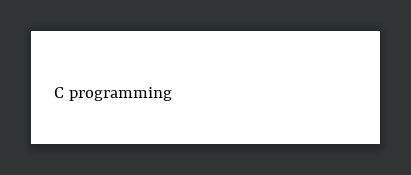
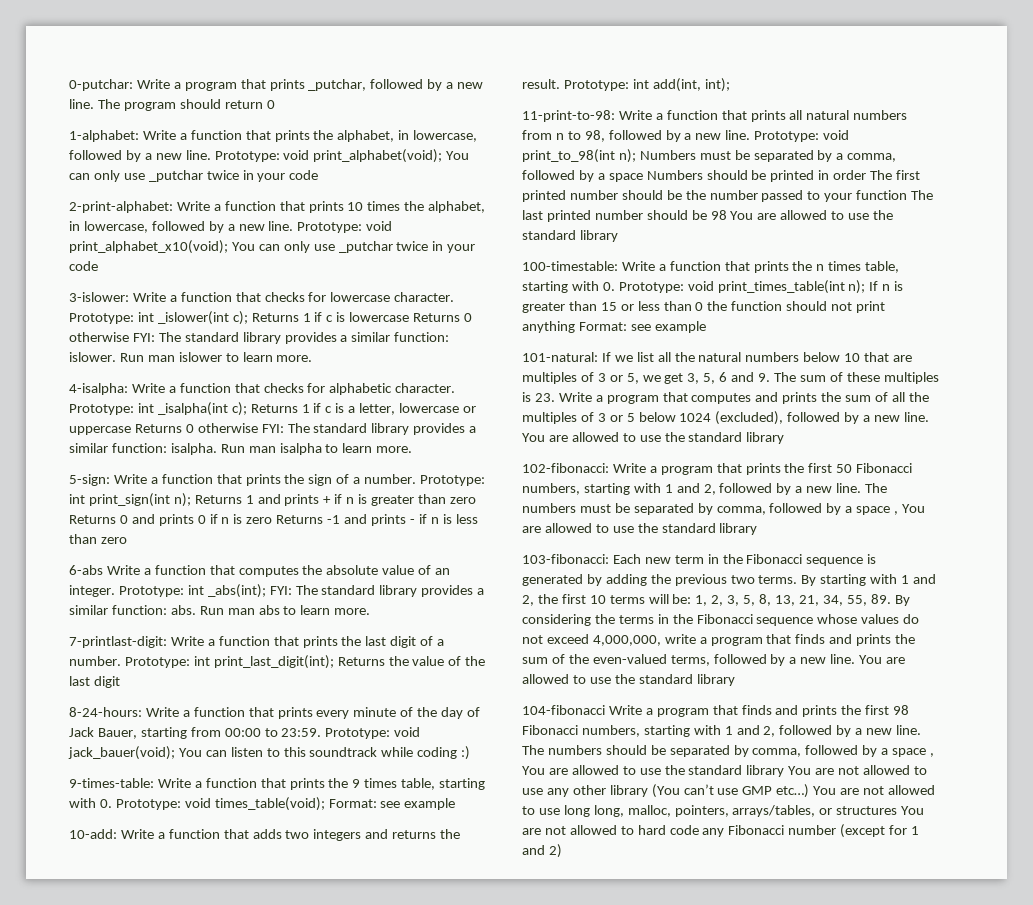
[54,87,172,101] C programming -> [69,79,484,91] [69,99,275,111] [69,130,478,142] [69,149,470,163] [69,170,319,182] [69,201,486,213] [69,221,393,233] [69,240,476,254] [69,261,98,271] [69,292,455,302] [69,311,473,325] [69,332,450,344] [69,352,313,362] [69,383,456,395] [69,402,476,416] [69,423,477,435] [69,443,413,455] [69,474,486,486] [69,493,476,507] [69,514,478,526] [69,534,127,544] [69,565,451,577] [69,584,485,598] [69,605,371,615] [69,636,445,648] [69,655,486,669] [69,676,120,688] [69,707,481,719] [69,727,421,739] [68,746,471,760] [69,778,486,790] [69,797,456,811] [69,829,461,841] [522,78,730,92] [522,110,908,122] [522,130,850,142] [522,149,897,163] [522,170,921,182] [522,190,934,202] [522,210,894,222] [522,230,618,242] [522,261,900,273] [522,280,904,294] [522,301,886,313] [522,321,706,333] [522,352,913,362] [522,372,939,384] [522,392,929,404] [522,411,929,425] [522,432,785,444] [522,463,913,475] [522,483,888,495] [522,503,926,515] [522,523,758,535] [522,554,877,566] [522,574,937,586] [522,594,910,606] [522,614,920,626] [522,634,916,646] [522,654,906,666] [522,674,735,686] [522,705,910,717] [522,725,922,737] [522,745,935,757] [522,765,927,777] [522,784,935,798] [522,805,925,817] [522,824,920,838] [522,844,562,858] 0-putchar: Write a program that prints _putchar, followed by a new line. The program should return 0 // 1-alphabet: Write a function that prints the alphabet, in lowercase, followed by a new line. Prototype: void print_alphabet(void); You can only use _putchar twice in your code // 2-print-alphabet: Write a function that prints 10 times the alphabet, in lowercase, followed by a new line. Prototype: void print_alphabet_x10(void); You can only use _putchar twice in your code // 3-islower: Write a function that checks for lowercase character. Prototype: int _islower(int c); Returns 1 if c is lowercase Returns 0 otherwise FYI: The standard library provides a similar function: islower. Run man islower to learn more. // 4-isalpha: Write a function that checks for alphabetic character. Prototype: int _isalpha(int c); Returns 1 if c is a letter, lowercase or uppercase Returns 0 otherwise FYI: The standard library provides a similar function: isalpha. Run man isalpha to learn more. // 5-sign: Write a function that prints the sign of a number. Prototype: int print_sign(int n); Returns 1 and prints + if n is greater than zero Returns 0 and prints 0 if n is zero Returns -1 and prints - if n is less than zero // 6-abs Write a function that computes the absolute value of an integer. Prototype: int _abs(int); FYI: The standard library provides a similar function: abs. Run man abs to learn more. // 7-printlast-digit: Write a function that prints the last digit of a number. Prototype: int print_last_digit(int); Returns the value of the last digit // 8-24-hours: Write a function that prints every minute of the day of Jack Bauer, starting from 00:00 to 23:59. Prototype: void jack_bauer(void); You can listen to this soundtrack while coding :) // 9-times-table: Write a function that prints the 9 times table, starting with 0. Prototype: void times_table(void); Format: see example // 10-add: Write a function that adds two integers and returns the result. Prototype: int add(int, int); // 11-print-to-98: Write a function that prints all natural numbers from n to 98, followed by a new line. Prototype: void print_to_98(int n); Numbers must be separated by a comma, followed by a space Numbers should be printed in order The first printed number should be the number passed to your function The last printed number should be 98 You are allowed to use the standard library // 100-timestable: Write a function that prints the n times table, starting with 0. Prototype: void print_times_table(int n); If n is greater than 15 or less than 0 the function should not print anything Format: see example // 101-natural: If we list all the natural numbers below 10 that are multiples of 3 or 5, we get 3, 5, 6 and 9. The sum of these multiples is 23. Write a program that computes and prints the sum of all the multiples of 3 or 5 below 1024 (excluded), followed by a new line. You are allowed to use the standard library // 102-fibonacci: Write a program that prints the first 50 Fibonacci numbers, starting with 1 and 2, followed by a new line. The numbers must be separated by comma, followed by a space , You are allowed to use the standard library // 103-fibonacci: Each new term in the Fibonacci sequence is generated by adding the previous two terms. By starting with 1 and 2, the first 10 terms will be: 1, 2, 3, 5, 8, 13, 21, 34, 55, 89. By considering the terms in the Fibonacci sequence whose values do not exceed 4,000,000, write a program that finds and prints the sum of the even-valued terms, followed by a new line. You are allowed to use the standard library // 104-fibonacci Write a program that finds and prints the first 98 Fibonacci numbers, starting with 1 and 2, followed by a new line. The numbers should be separated by comma, followed by a space , You are allowed to use the standard library You are not allowed to use any other library (You can’t use GMP etc…) You are not allowed to use long long, malloc, pointers, arrays/tables, or structures You are not allowed to hard code any Fibonacci number (except for 1 and 2)

